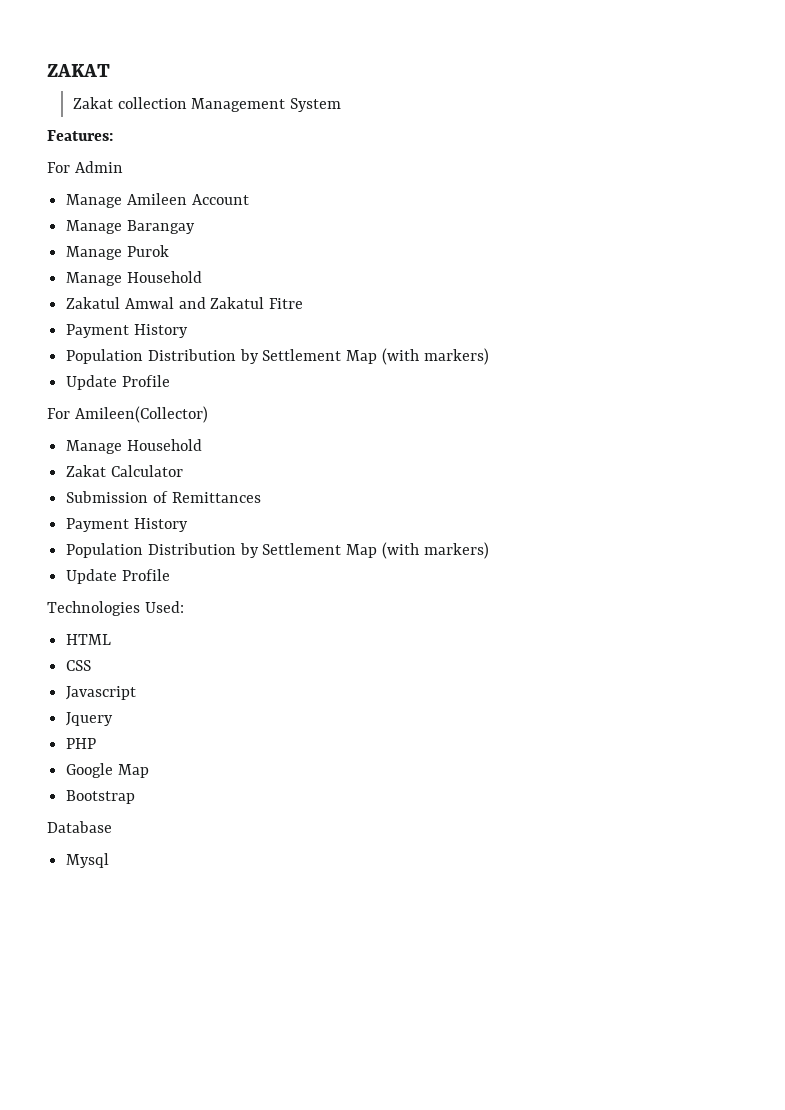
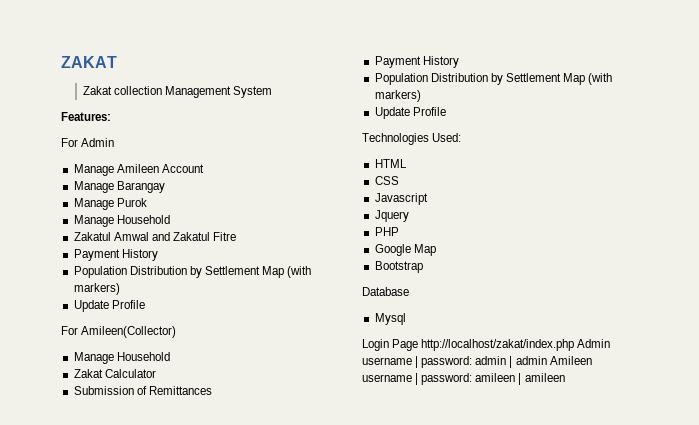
(110, 860) none -> [362,339,611,351] [362,356,592,368] [362,373,565,385] // Login Page http://localhost/zakat/index.php Admin username | password: admin | admin Amileen username | password: amileen | amileen

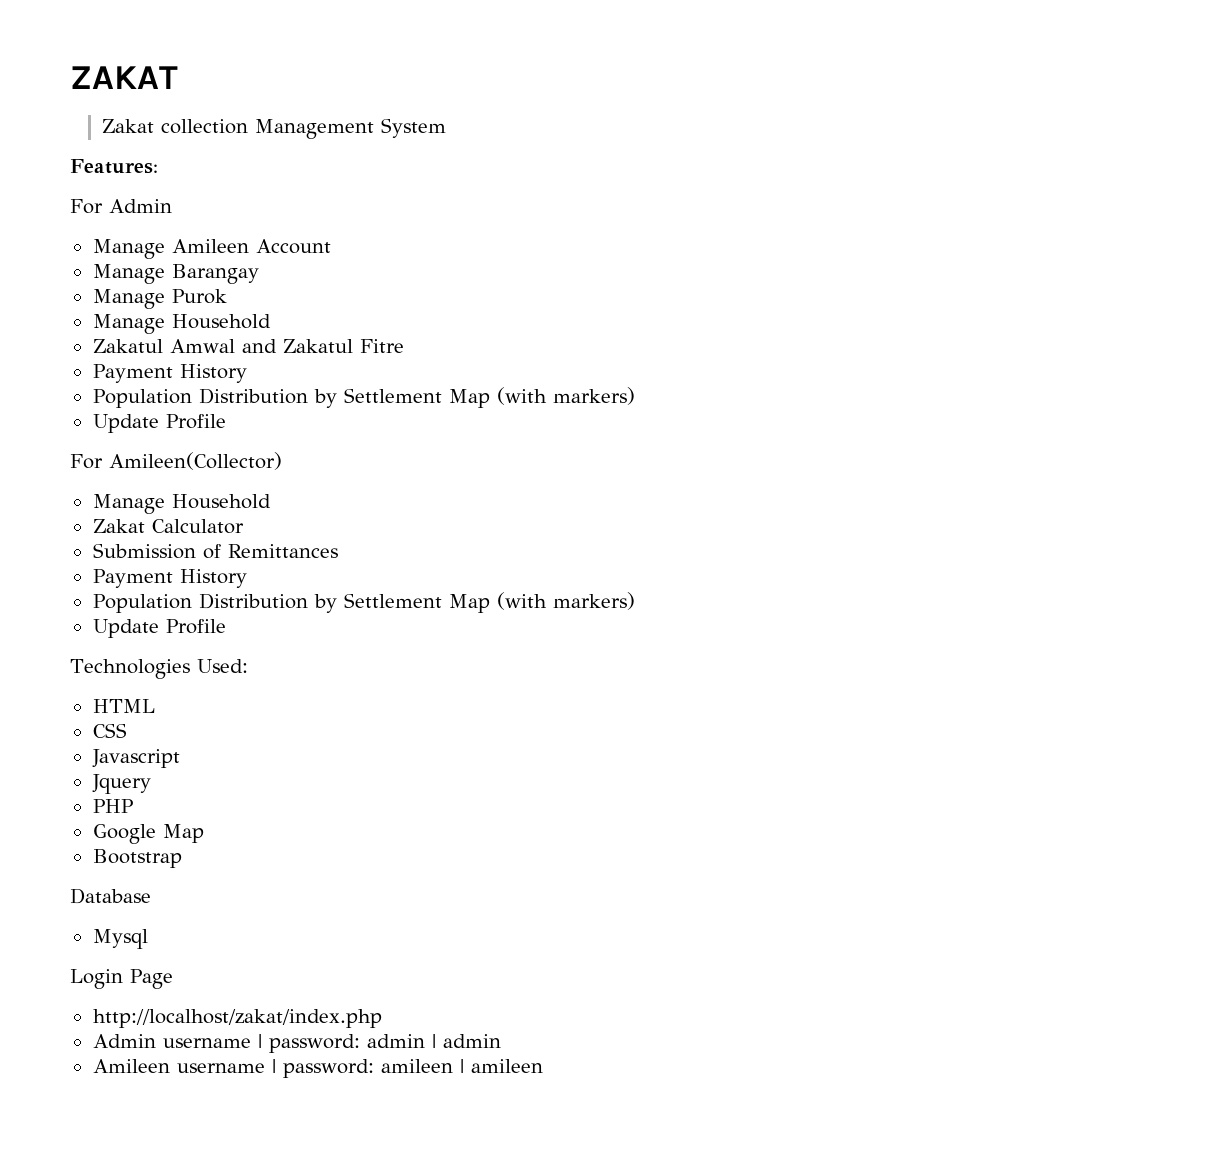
(419, 345) none -> (173, 979) //
(575, 345) none -> (382, 1018) //
(547, 360) none -> (501, 1041) //

